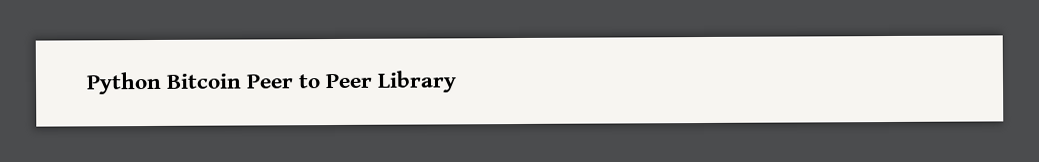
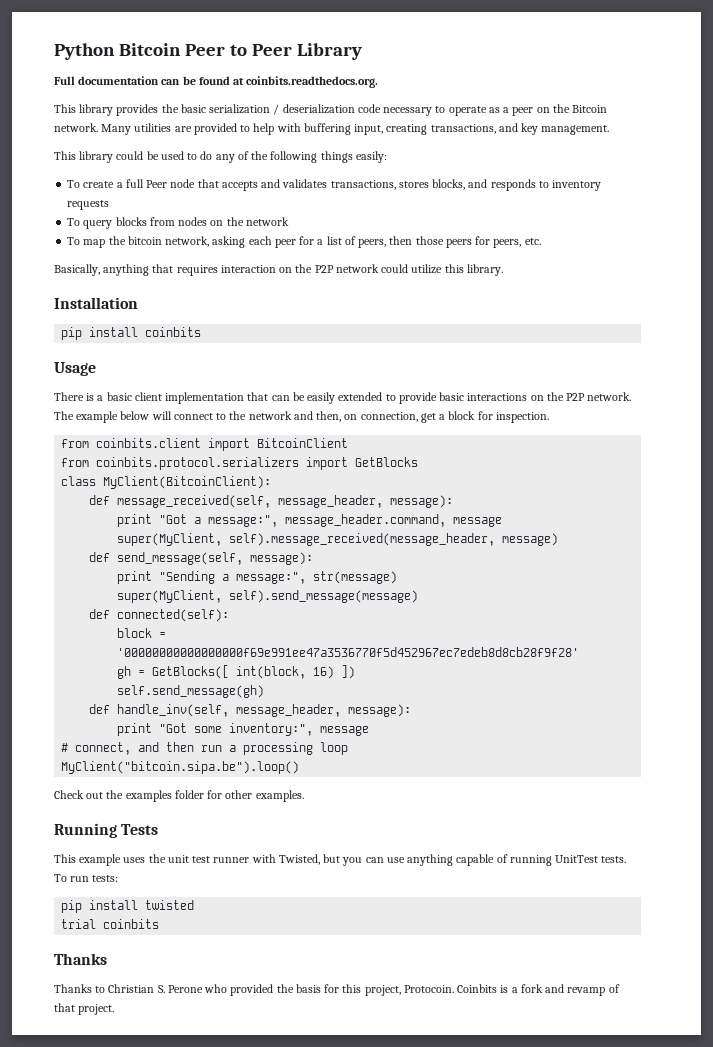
(458, 81) none -> [54,76,379,88] [54,104,608,116] [54,123,610,135] [54,151,387,163] [67,179,602,191] [67,200,110,210] [67,217,289,229] [67,236,541,248] [54,264,503,276] [54,297,138,309] [61,327,202,340] [54,362,96,376] [54,392,632,404] [54,411,549,423] [61,438,349,451] [61,457,419,470] [61,476,272,489] [89,495,454,508] [117,514,503,527] [117,533,559,546] [89,552,314,565] [117,571,398,584] [117,590,419,603] [89,609,230,622] [117,628,167,638] [117,647,580,657] [117,665,356,679] [117,685,265,698] [89,704,412,717] [117,723,370,736] [61,742,349,755] [61,761,300,774] [54,790,304,802] [54,823,159,838] [54,854,627,866] [54,874,119,882] [61,900,195,913] [61,919,160,929] [54,953,107,965] [54,984,620,996] [54,1003,115,1015] // Full documentation can be found at coinbits.readthedocs.org. // This library provides the basic serialization / deserialization code necessary to operate as a peer on the Bitcoin network. Many utilities are provided to help with buffering input, creating transactions, and key management. // This library could be used to do any of the following things easily: // To create a full Peer node that accepts and validates transactions, stores blocks, and responds to inventory requests // To query blocks from nodes on the network // To map the bitcoin network, asking each peer for a list of peers, then those peers for peers, etc. // Basically, anything that requires interaction on the P2P network could utilize this library. // Installation // pip install coinbits // Usage // There is a basic client implementation that can be easily extended to provide basic interactions on the P2P network. The example below will connect to the network and then, on connection, get a block for inspection. // from coinbits.client import BitcoinClient // from coinbits.protocol.serializers import GetBlocks // class MyClient(BitcoinClient): // def message_received(self, message_header, message): // print "Got a message:", message_header.command, message // super(MyClient, self).message_received(message_header, message) // def send_message(self, message): // print "Sending a message:", str(message) // super(MyClient, self).send_message(message) // def connected(self): // block = '00000000000000000f69e991ee47a3536770f5d452967ec7edeb8d8cb28f9f28' // gh = GetBlocks([ int(block, 16) ]) // self.send_message(gh) // def handle_inv(self, message_header, message): // print "Got some inventory:", message // # connect, and then run a processing loop // MyClient("bitcoin.sipa.be").loop() // Check out the examples folder for other examples. // Running Tests // This example uses the unit test runner with Twisted, but you can use anything capable of running UnitTest tests. To run tests: // pip install twisted // trial coinbits // Thanks // Thanks to Christian S. Perone who provided the basis for this project, Protocoin. Coinbits is a fork and revamp of that project.

